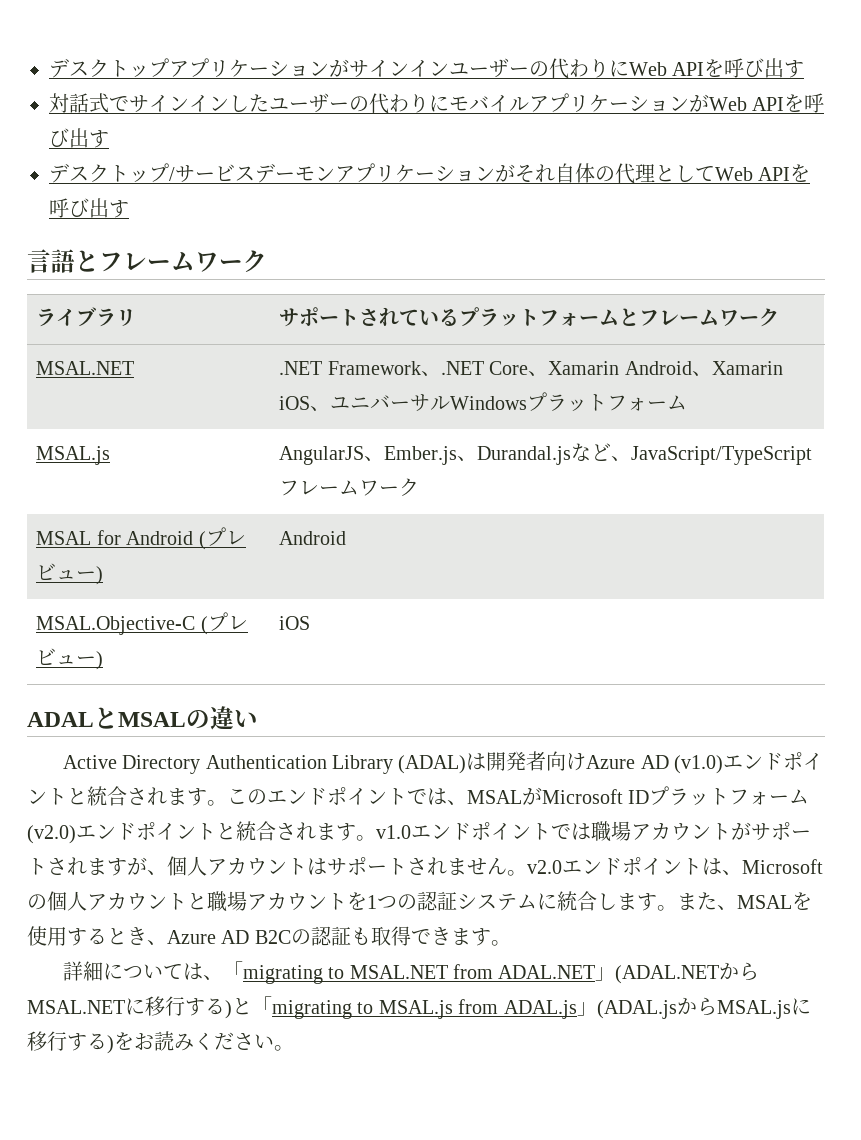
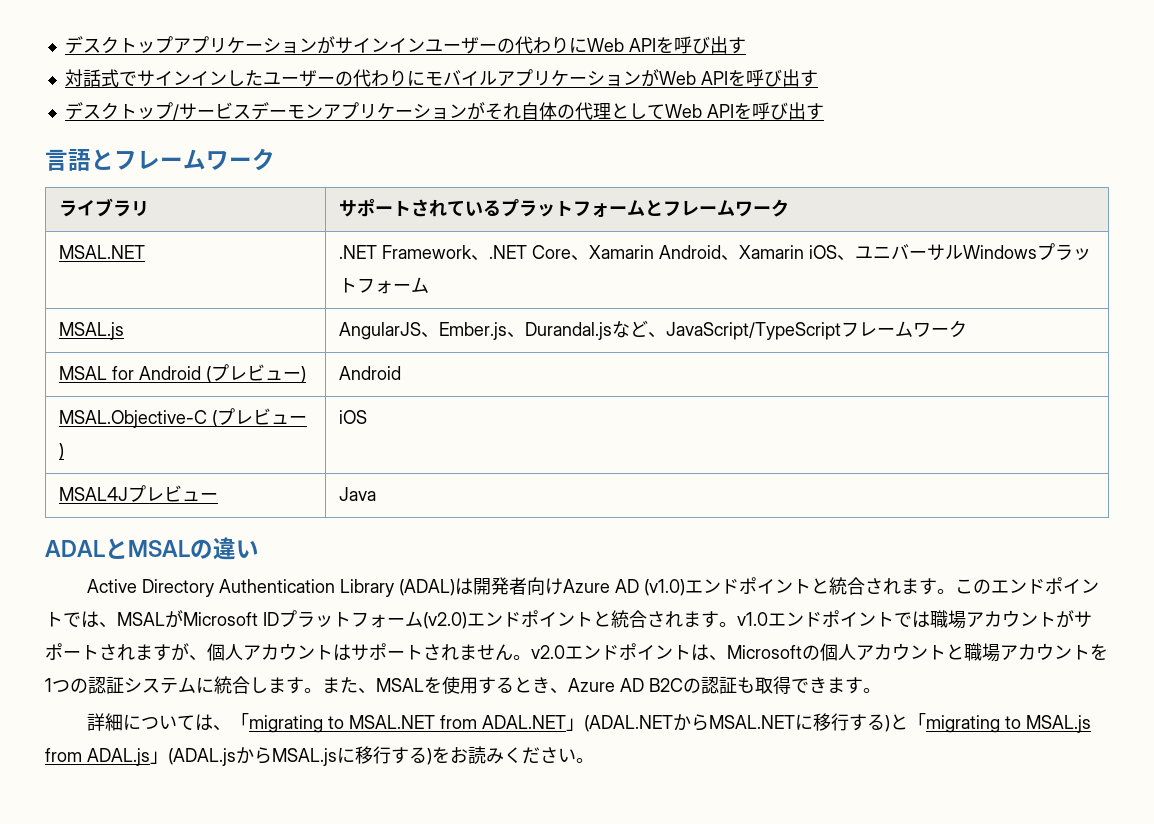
(311, 623) none -> [59,485,219,502] [339,487,377,501] // MSAL4Jプレビュー | Java

